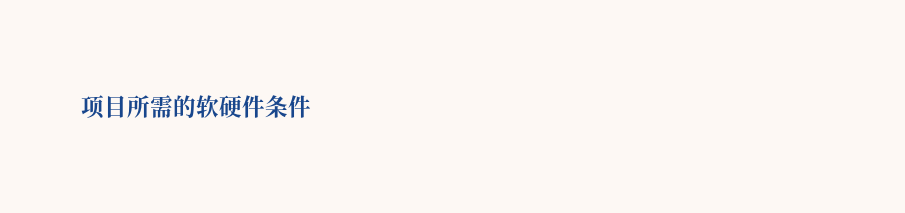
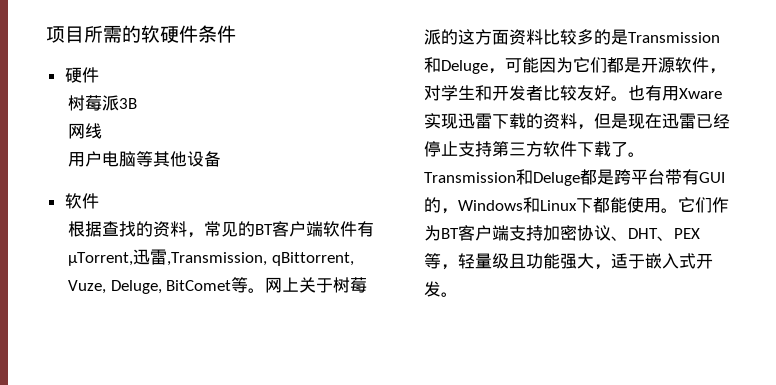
(311, 106) none -> [64,67,99,83] [67,95,137,111] [67,123,102,139] [67,151,221,167] [64,193,99,209] [67,221,374,238] [67,249,354,266] [67,277,368,294] [423,29,720,45] [423,57,726,74] [423,85,722,101] [423,113,730,130] [423,141,645,157] [423,169,725,186] [423,197,729,214] [423,225,700,241] [423,253,713,270] [423,281,458,297] // 硬件 // 树莓派3B // 网线 // 用户电脑等其他设备 // 软件 // 根据查找的资料，常见的BT客户端软件有μTorrent,迅雷,Transmission, qBittorrent, Vuze, Deluge, BitComet等。网上关于树莓派的这方面资料比较多的是Transmission和Deluge，可能因为它们都是开源软件，对学生和开发者比较友好。也有用Xware实现迅雷下载的资料，但是现在迅雷已经停止支持第三方软件下载了。Transmission和Deluge都是跨平台带有GUI的，Windows和Linux下都能使用。它们作为BT客户端支持加密协议、DHT、PEX等，轻量级且功能强大，适于嵌入式开发。

